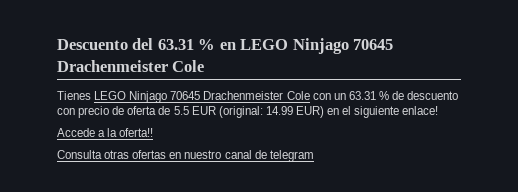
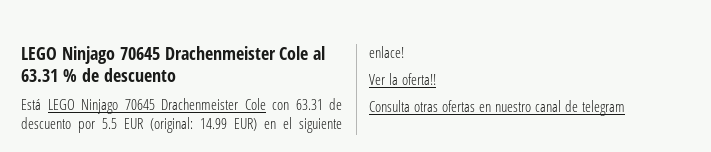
[57,38,394,54] [57,60,205,72] [57,91,91,100] Descuento del 63.31 % en LEGO Ninjago 70645 Drachenmeister Cole // Tienes -> [21,46,326,64] [21,68,176,82] [21,99,41,110] LEGO Ninjago 70645 Drachenmeister Cole al 63.31 % de descuento // Está
[333,91,459,100] [57,106,171,118] un 63.31 % de descuento con precio de oferta de -> [295,98,342,110] [21,117,95,133] 63.31 de descuento por
[57,128,106,137] Accede a -> [369,74,385,85] Ver

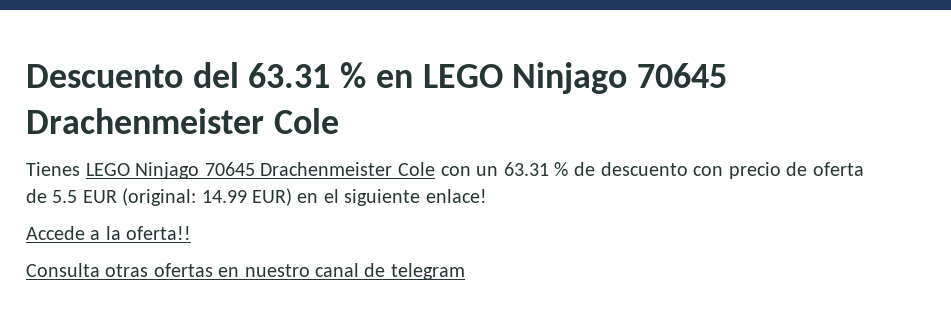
[21,46,326,64] [21,68,176,82] [21,99,41,110] LEGO Ninjago 70645 Drachenmeister Cole al 63.31 % de descuento // Está -> [26,62,728,94] [26,108,339,134] [26,162,80,176] Descuento del 63.31 % en LEGO Ninjago 70645 Drachenmeister Cole // Tienes
[295,98,342,110] [21,117,95,133] 63.31 de descuento por -> [476,162,865,179] [26,189,47,203] un 63.31 % de descuento con precio de oferta de
[369,74,385,85] Ver -> [26,226,101,240] Accede a

